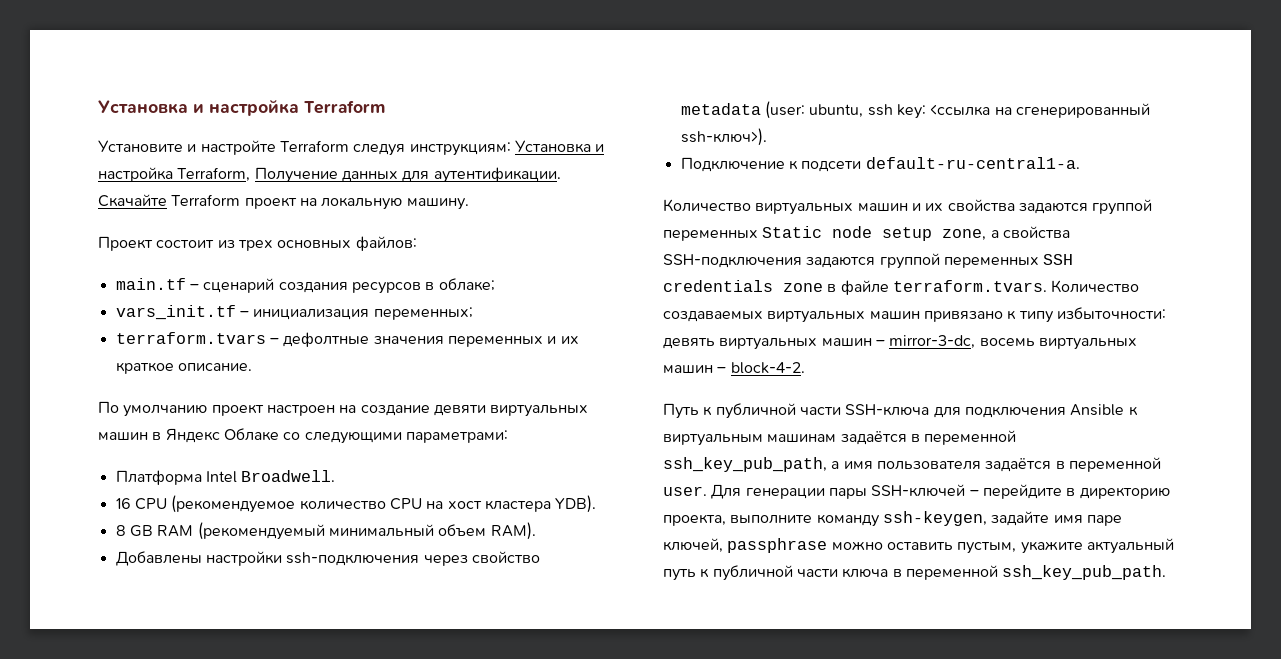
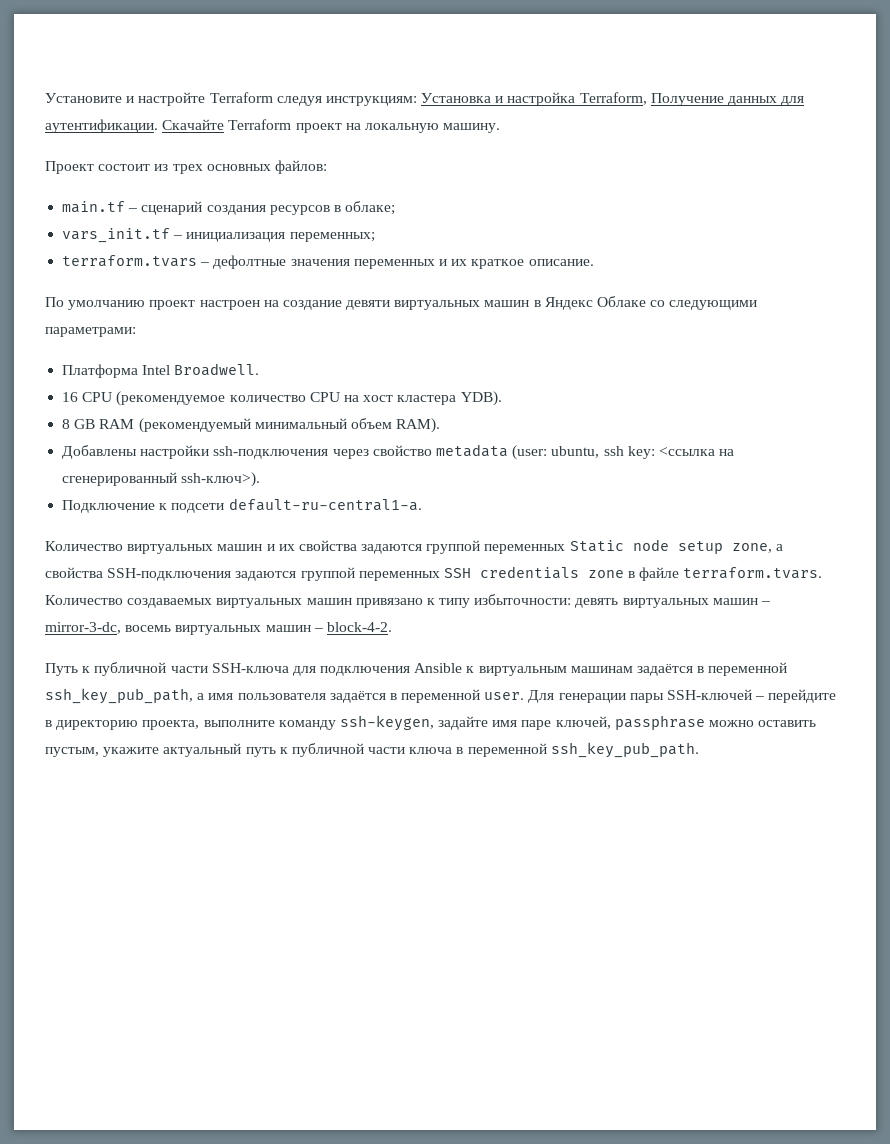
[98,100,385,116] Установка и настройка Terraform // -> (45, 98) none

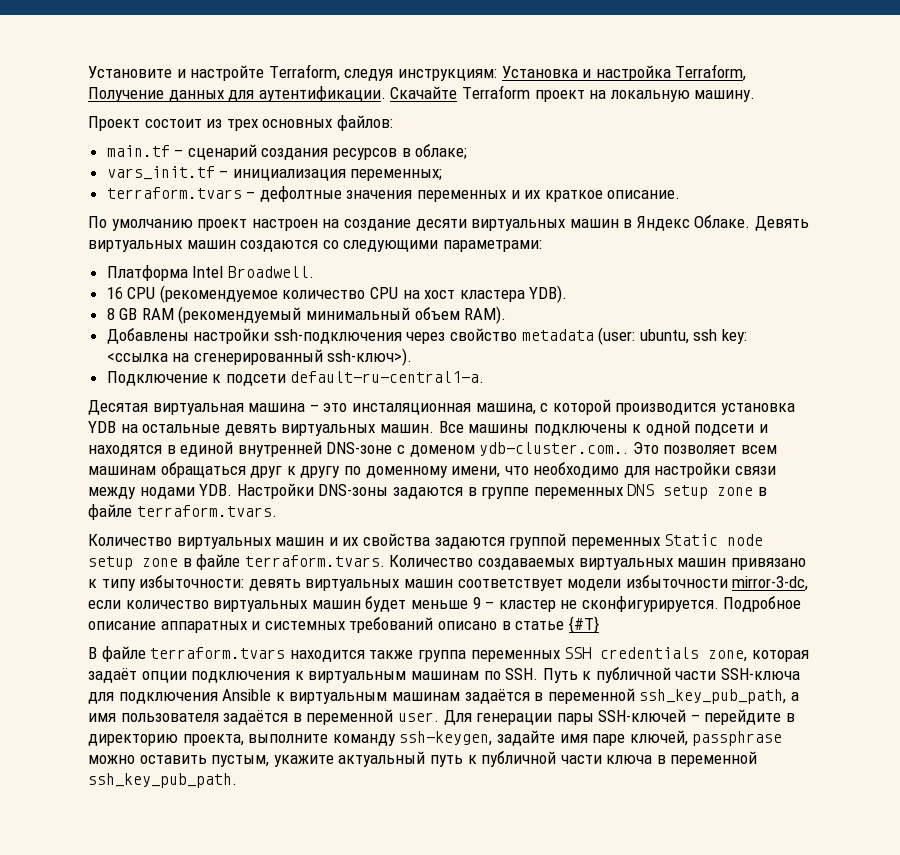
[209,92,273,103] Terraform -> [268,64,340,81] Terraform,
[346,300,391,310] девяти -> [415,219,467,231] десяти
[597,296,647,307] Облаке -> [694,215,810,231] [88,240,319,252] Облаке. Девять виртуальных машин создаются
(422, 504) none -> [88,399,795,415] [88,420,769,436] [88,441,777,457] [88,462,777,478] [88,483,767,499] [88,504,277,520] // Десятая виртуальная машина – это инсталяционная машина, с которой производится установка YDB на остальные девять виртуальных машин. Все машины подключены к одной подсети и находятся в единой внутренней DNS-зоне с доменом ydb-cluster.com.. Это позволяет всем машинам обращаться друг к другу по доменному имени, что необходимо для настройки связи между нодами YDB. Настройки DNS-зоны задаются в группе переменных DNS setup zone в файле terraform.tvars.
[731,543,783,553] [45,566,579,581] zone, а свойства SSH-подключения задаются группой переменных SSH credentials -> (133, 563) none
[761,601,771,605] [45,622,392,635] – mirror-3-dc, восемь виртуальных машин – block-4-2. // -> [457,575,809,591] [88,596,802,612] [88,616,599,633] [88,646,809,662] [88,668,539,683] соответствует модели избыточности mirror-3-dc, если количество виртуальных машин будет меньше 9 – кластер не сконфигурируется. Подробное описание аппаратных и системных требований описано в статье {#T} // В файле terraform.tvars находится также группа переменных SSH credentials zone, которая задаёт опции подключения к виртуальным машинам по SSH.

